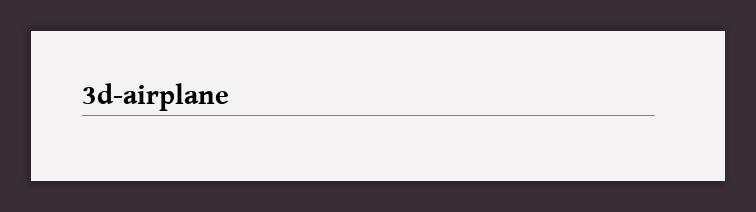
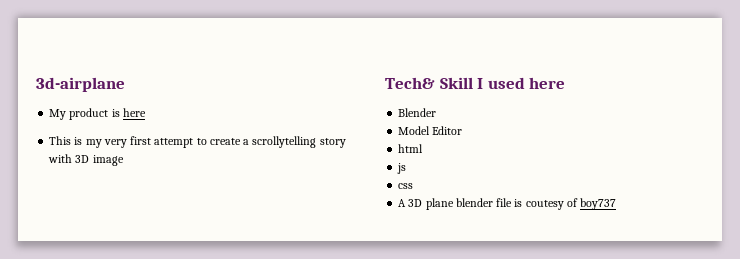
(229, 97) none -> [49,108,146,120] [49,136,346,148] [48,154,124,166] [385,77,566,89] [398,108,437,117] [398,126,463,135] [398,144,424,153] [397,163,407,174] [398,183,414,189] [398,198,617,210] // My product is here // This is my very first attempt to create a scrollytelling story with 3D image // Tech& Skill I used here // Blender // Model Editor // html // js // css // A 3D plane blender file is coutesy of boy737

